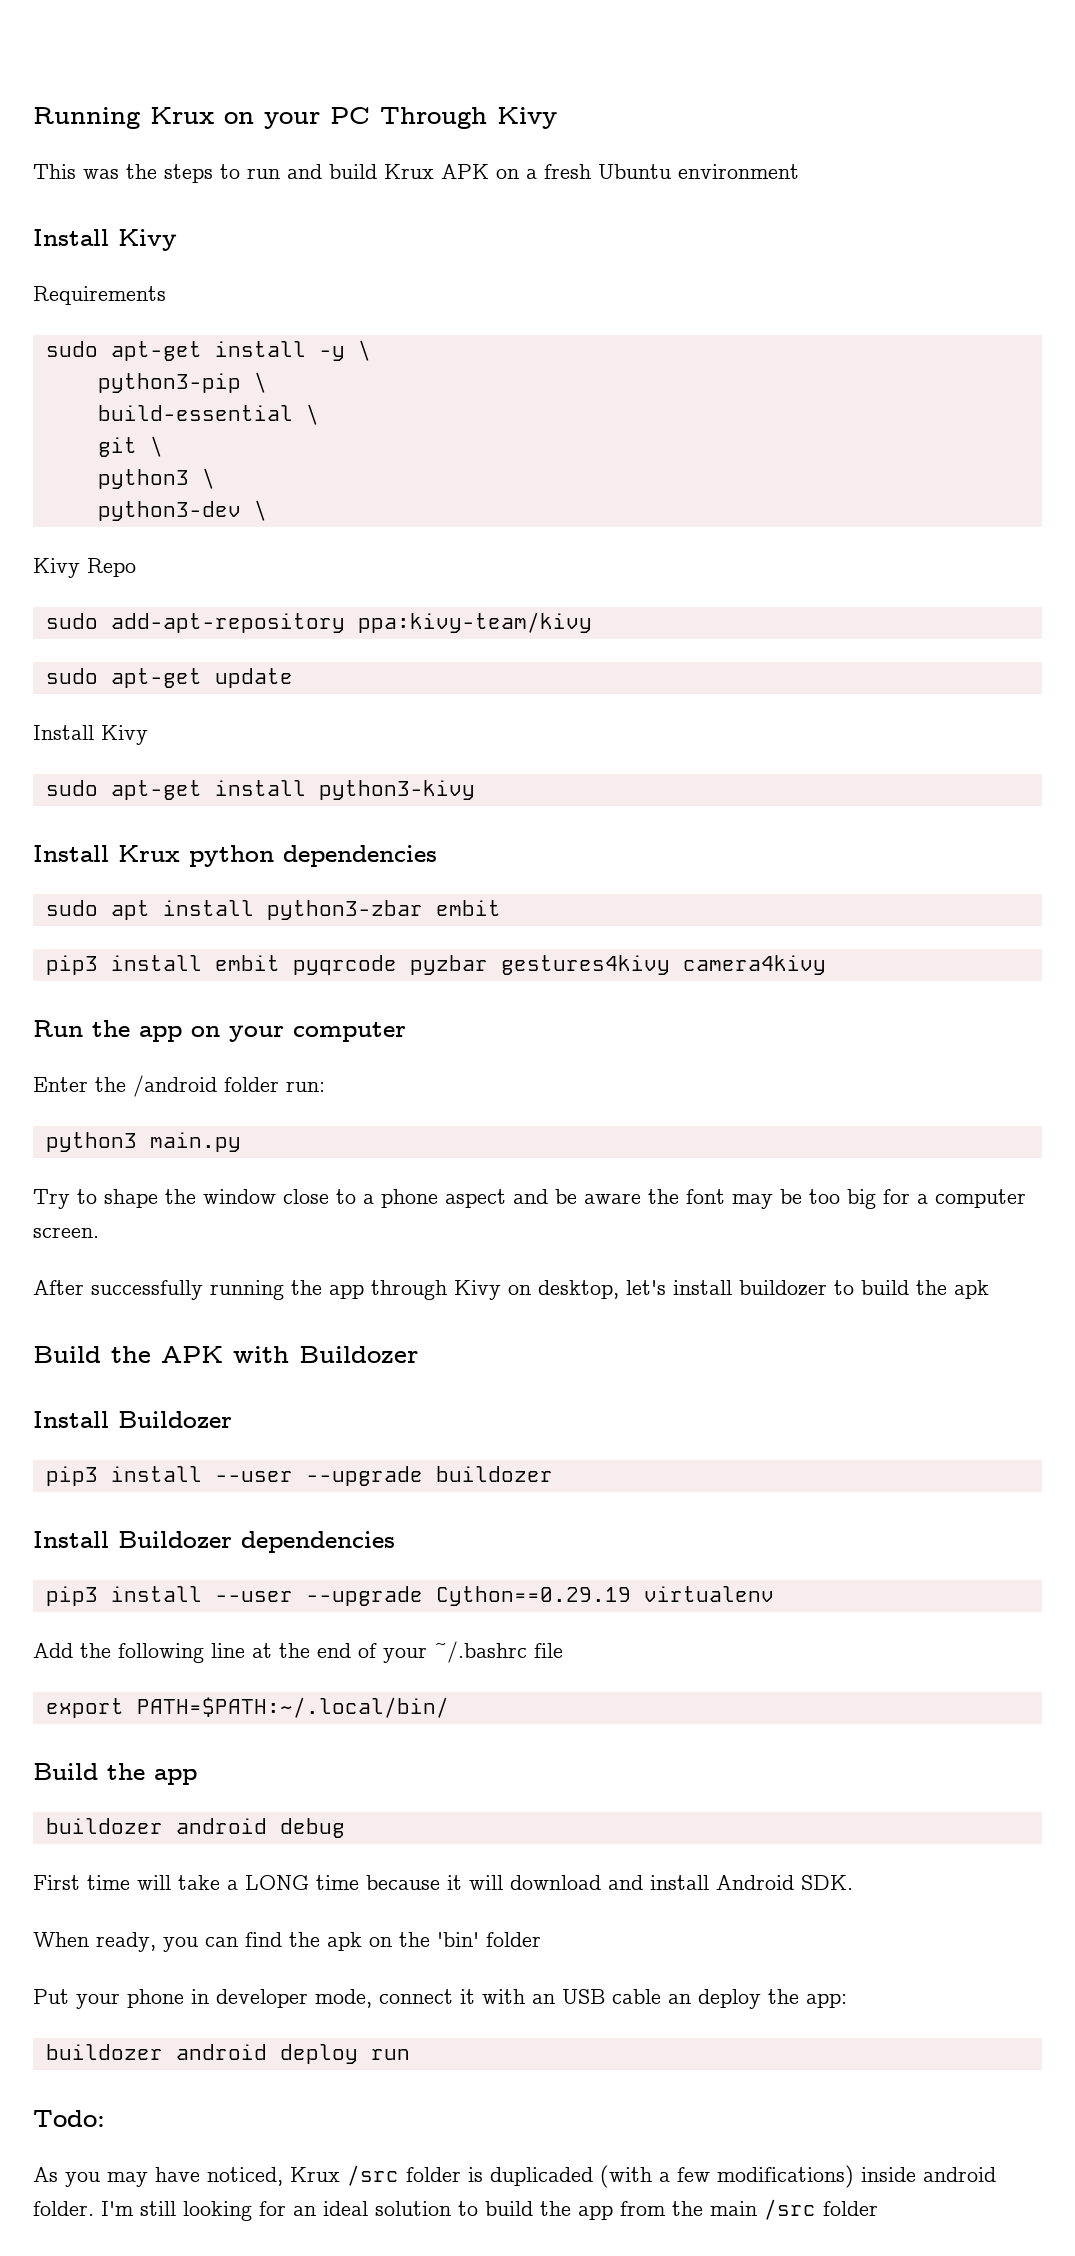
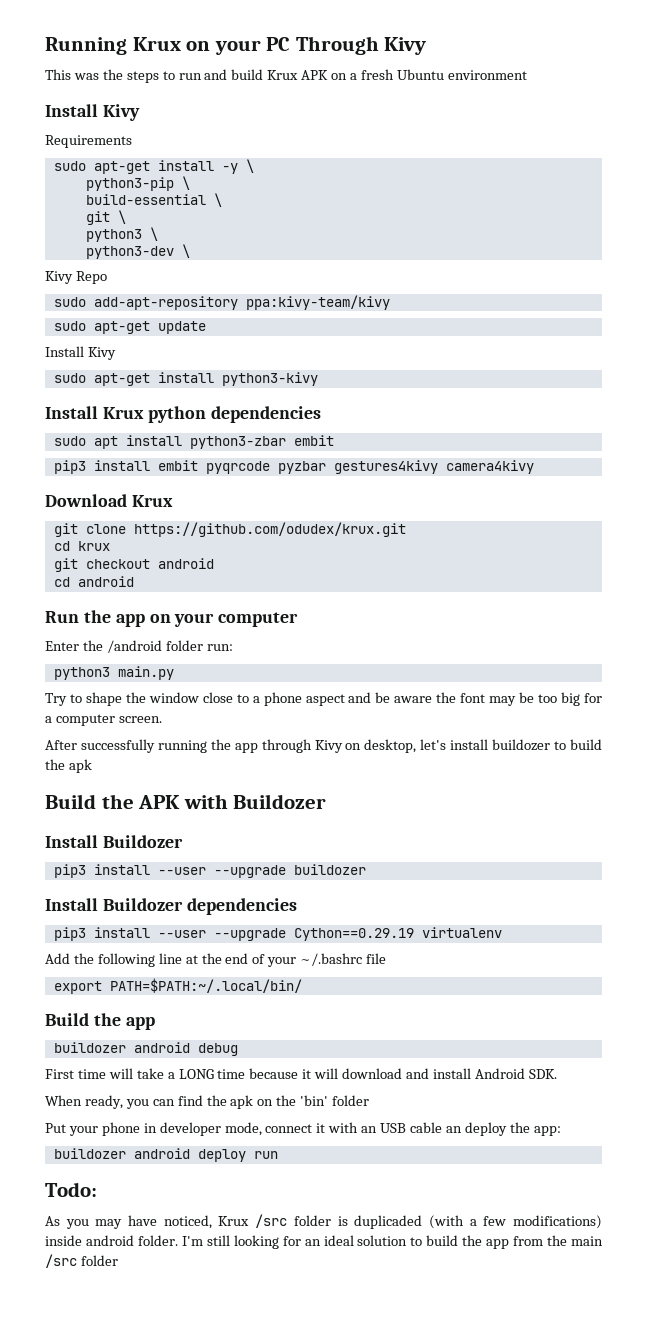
(826, 965) none -> [45,494,173,507] [53,522,406,537] [53,541,110,551] [53,558,214,572] [53,576,134,587] // Download Krux // git clone https://github.com/odudex/krux.git // cd krux // git checkout android // cd android

